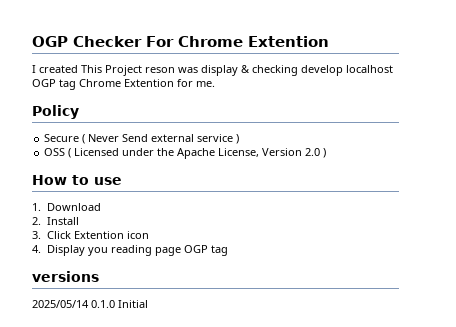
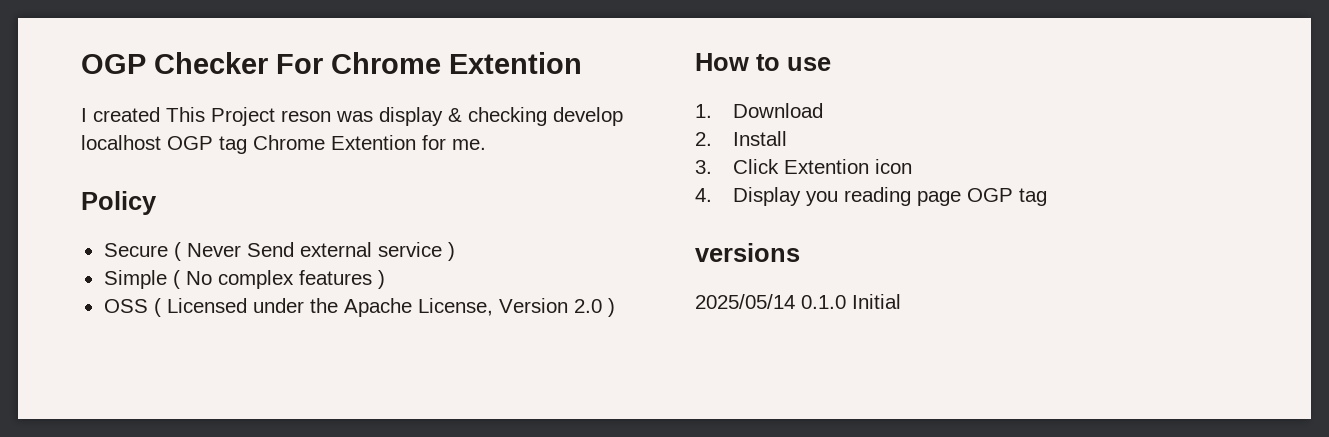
(240, 139) none -> [103,270,385,289] // Simple ( No complex features )

